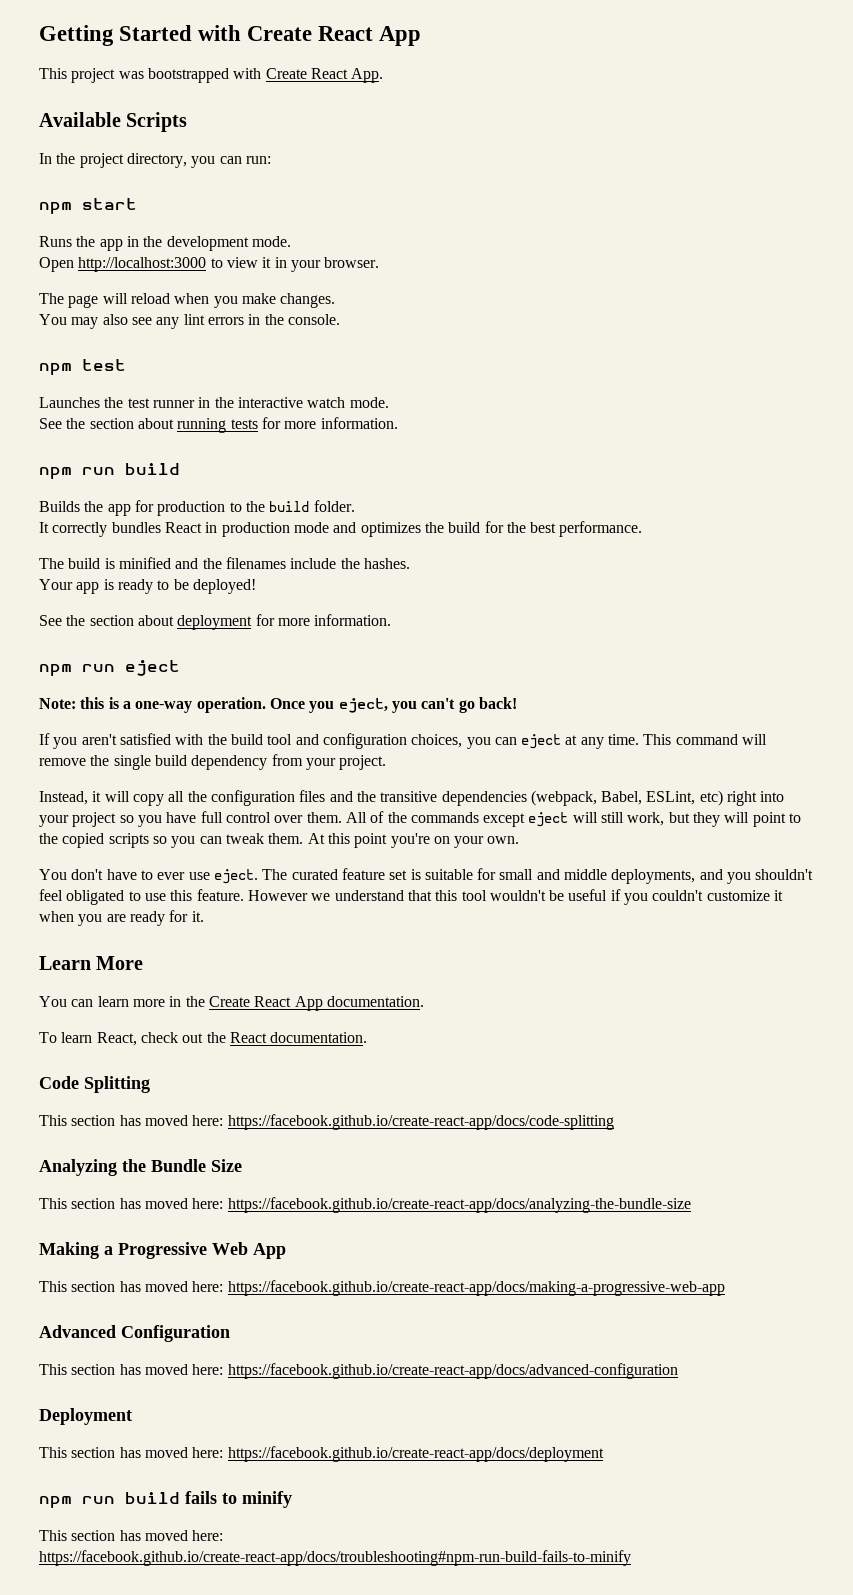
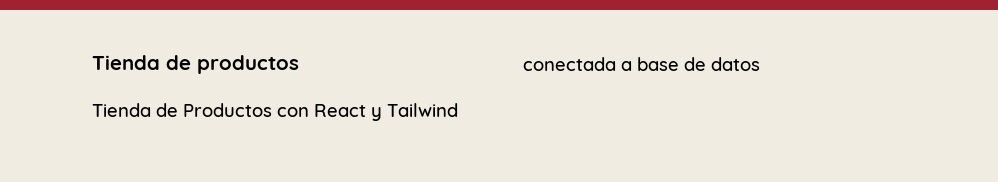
[39,25,422,46] [39,68,384,83] [39,112,188,132] [39,153,271,168] [39,198,137,214] [39,236,291,251] [39,257,380,272] [39,293,336,308] [39,314,340,329] [39,359,126,375] [39,397,389,408] [39,417,398,433] [39,463,180,479] [39,500,355,516] [39,521,643,537] [39,557,410,569] [39,579,256,594] [39,614,392,630] [39,660,180,676] [39,697,517,713] [39,733,768,749] [39,754,387,770] [39,790,785,806] [39,811,802,827] [39,833,520,848] [39,868,814,884] [39,889,784,905] [39,910,204,926] [39,956,144,970] [39,996,424,1011] [39,1032,368,1046] [39,1076,150,1093] [39,1114,614,1130] [39,1159,242,1176] [39,1197,691,1213] [39,1242,286,1259] [39,1280,725,1296] [39,1325,230,1342] [39,1363,678,1379] [39,1408,132,1425] [39,1446,604,1462] [39,1491,292,1508] [39,1530,224,1541] [39,1550,631,1566] Getting Started with Create React App // This project was bootstrapped with Create React App. // Available Scripts // In the project directory, you can run: // npm start // Runs the app in the development mode. // Open http://localhost:3000 to view it in your browser. // The page will reload when you make changes. // You may also see any lint errors in the console. // npm test // Launches the test runner in the interactive watch mode. // See the section about running tests for more information. // npm run build // Builds the app for production to the build folder. // It correctly bundles React in production mode and optimizes the build for the best performance. // The build is minified and the filenames include the hashes. // Your app is ready to be deployed! // See the section about deployment for more information. // npm run eject // Note: this is a one-way operation. Once you eject, you can't go back! // If you aren't satisfied with the build tool and configuration choices, you can eject at any time. This command will remove the single build dependency from your project. // Instead, it will copy all the configuration files and the transitive dependencies (webpack, Babel, ESLint, etc) right into your project so you have full control over them. All of the commands except eject will still work, but they will point to the copied scripts so you can tweak them. At this point you're on your own. // You don't have to ever use eject. The curated feature set is suitable for small and middle deployments, and you shouldn't feel obligated to use this feature. However we understand that this tool wouldn't be useful if you couldn't customize it when you are ready for it. // Learn More // You can learn more in the Create React App documentation. // To learn React, check out the React documentation. // Code Splitting // This section has moved here: https://facebook.github.io/create-react-app/docs/code-splitting // Analyzing the Bundle Size // This section has moved here: https://facebook.github.io/create-react-app/docs/analyzing-the-bundle-size // Making a Progressive Web App // This section has moved here: https://facebook.github.io/create-react-app/docs/making-a-progressive-web-app // Advanced Configuration // This section has moved here: https://facebook.github.io/create-react-app/docs/advanced-configuration // Deployment // This section has moved here: https://facebook.github.io/create-react-app/docs/deployment // npm run build fails to minify // This section has moved here: https://facebook.github.io/create-react-app/docs/troubleshooting#npm-run-build-fails-to-minify -> [92,55,299,74] [92,103,458,121] [523,57,760,71] Tienda de productos // Tienda de Productos con React y Tailwind conectada a base de datos

